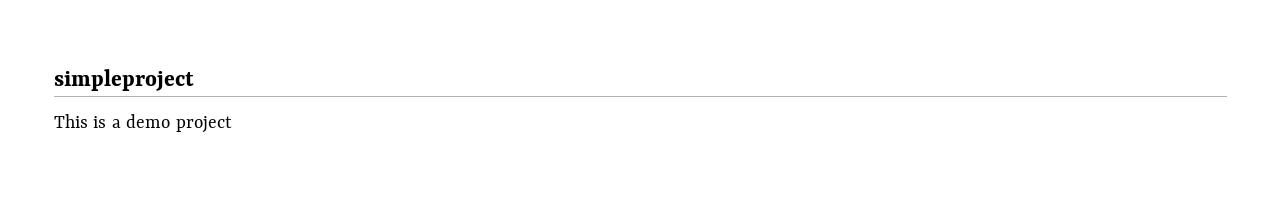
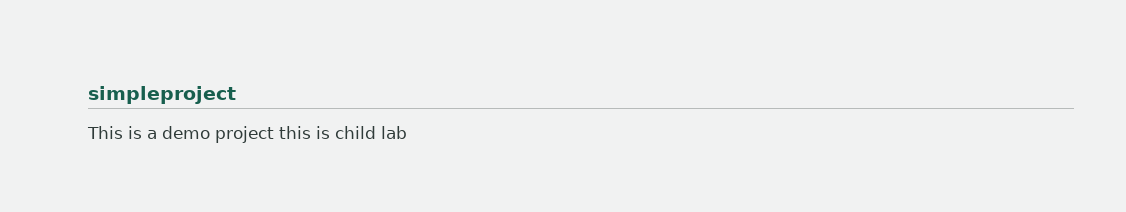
(232, 124) none -> [279,126,407,139] this is child lab

